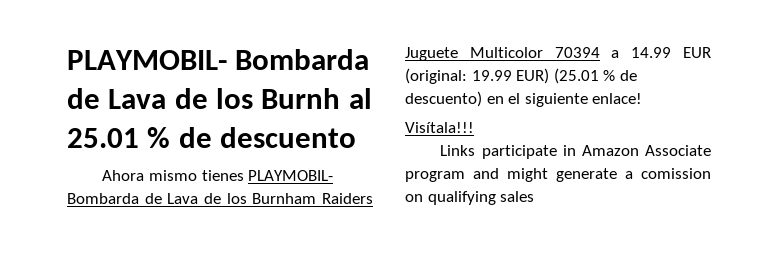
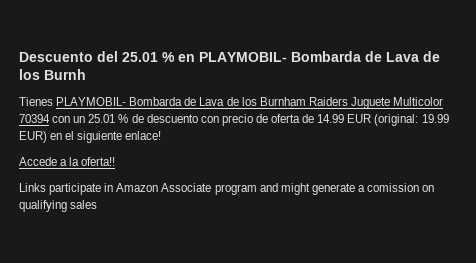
(67, 60) none -> [19,51,195,62] Descuento del 25.01 % en
[348,88,372,109] [67,127,357,148] [102,170,244,181] al 25.01 % de descuento // Ahora mismo tienes -> [19,97,53,106] // Tienes
[611,50,620,58] a -> [52,114,315,126] con un 25.01 % de descuento con precio de oferta de
[553,68,637,84] [405,91,482,107] (25.01 % de descuento) -> (47, 137) none
[405,122,474,133] Visítala!!! -> [19,157,116,166] Accede a la oferta!!

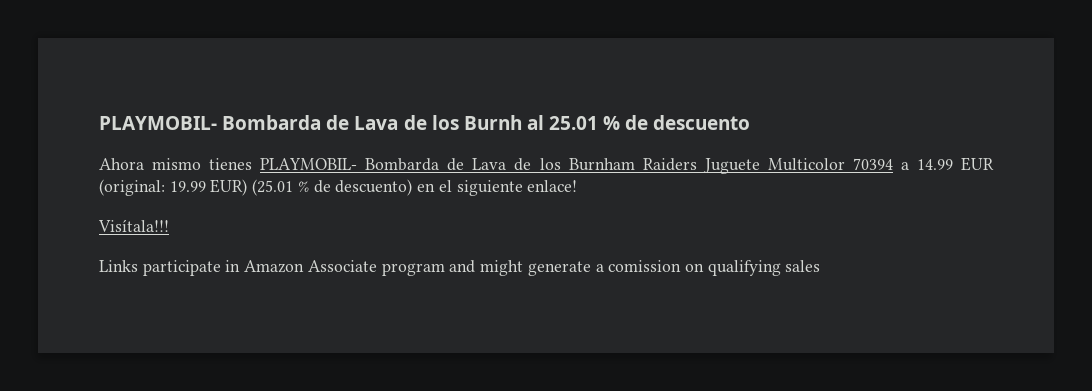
[19,51,195,62] Descuento del 25.01 % en -> (99, 123) none
[19,97,53,106] // Tienes -> [526,115,751,130] [99,158,253,170] al 25.01 % de descuento // Ahora mismo tienes
[52,114,315,126] con un 25.01 % de descuento con precio de oferta de -> [900,162,909,170] a
(47, 137) none -> [252,179,413,196] (25.01 % de descuento)
[19,157,116,166] Accede a la oferta!! -> [98,219,169,232] Visítala!!!

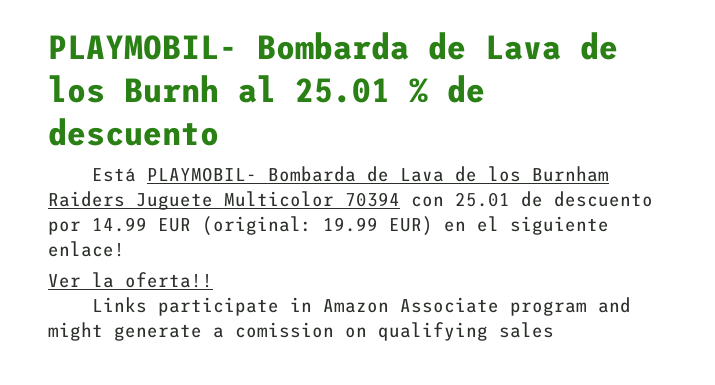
[99,158,253,170] Ahora mismo tienes -> [91,168,136,182] Está
[900,162,909,170] a -> [411,191,653,207] [48,221,81,235] con 25.01 de descuento por
[252,179,413,196] (25.01 % de descuento) -> (433, 226) none
[98,219,169,232] Visítala!!! -> [48,272,213,288] Ver la oferta!!

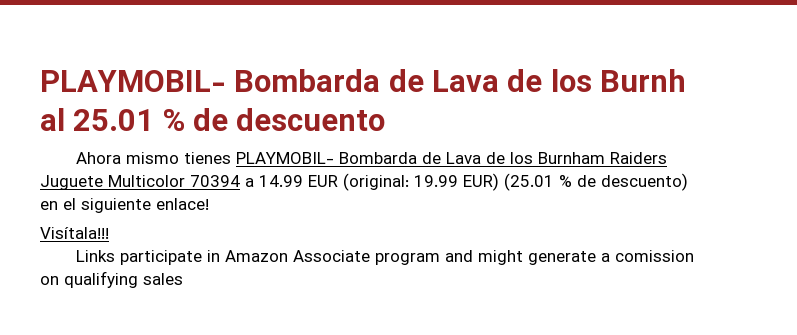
[91,168,136,182] Está -> [75,152,231,164] Ahora mismo tienes
[411,191,653,207] [48,221,81,235] con 25.01 de descuento por -> [245,178,254,187] a
(433, 226) none -> [504,173,688,191] (25.01 % de descuento)
[48,272,213,288] Ver la oferta!! -> [40,227,109,239] Visítala!!!

